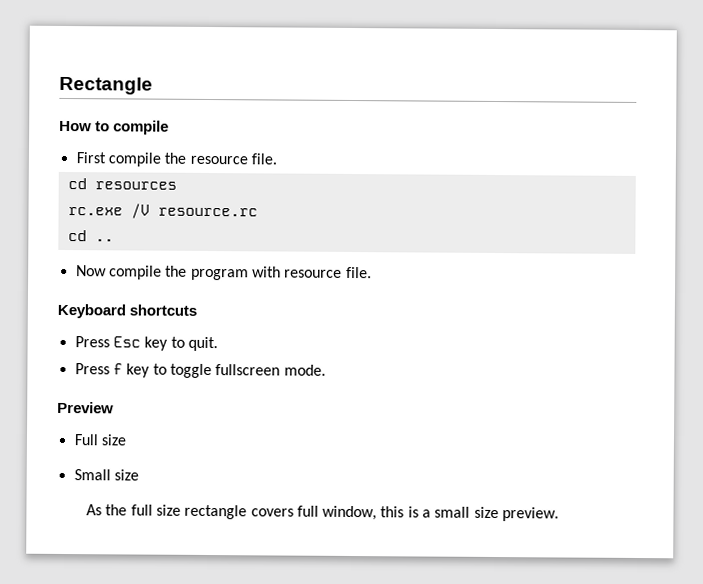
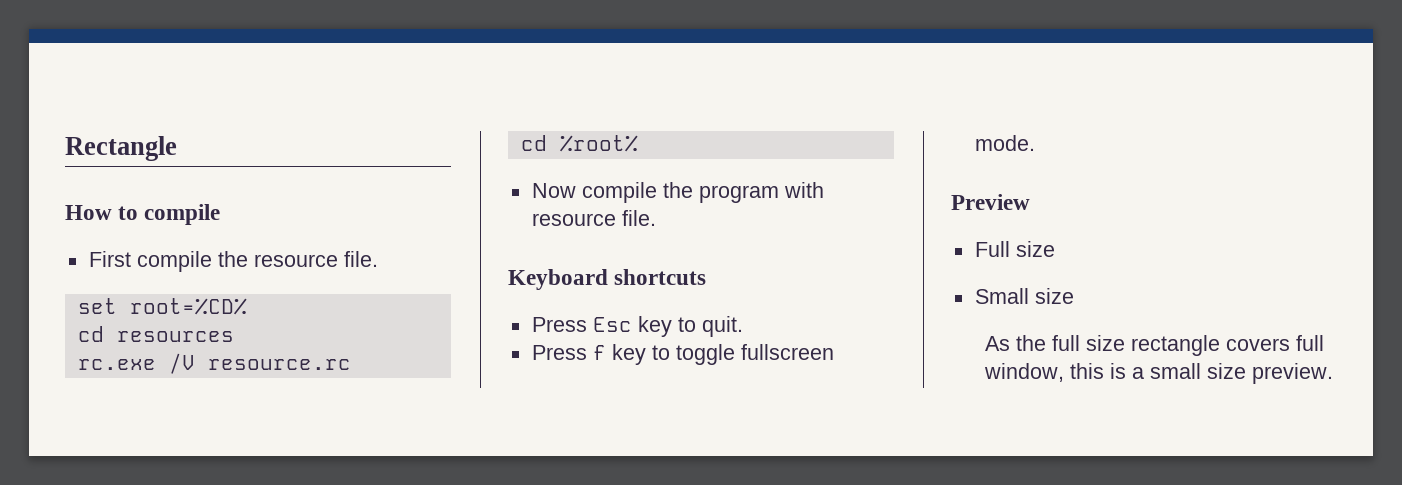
(277, 159) none -> [77,298,247,315] // set root=%CD%
[94,238,114,242] .. -> [559,135,638,152] %root%

